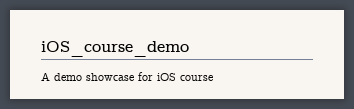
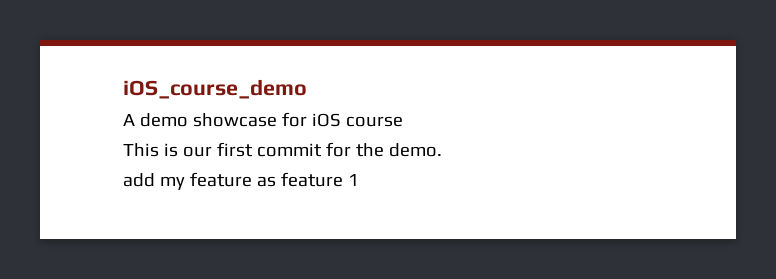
(213, 78) none -> [123,142,442,157] [123,172,359,190] // This is our first commit for the demo. // add my feature as feature 1

